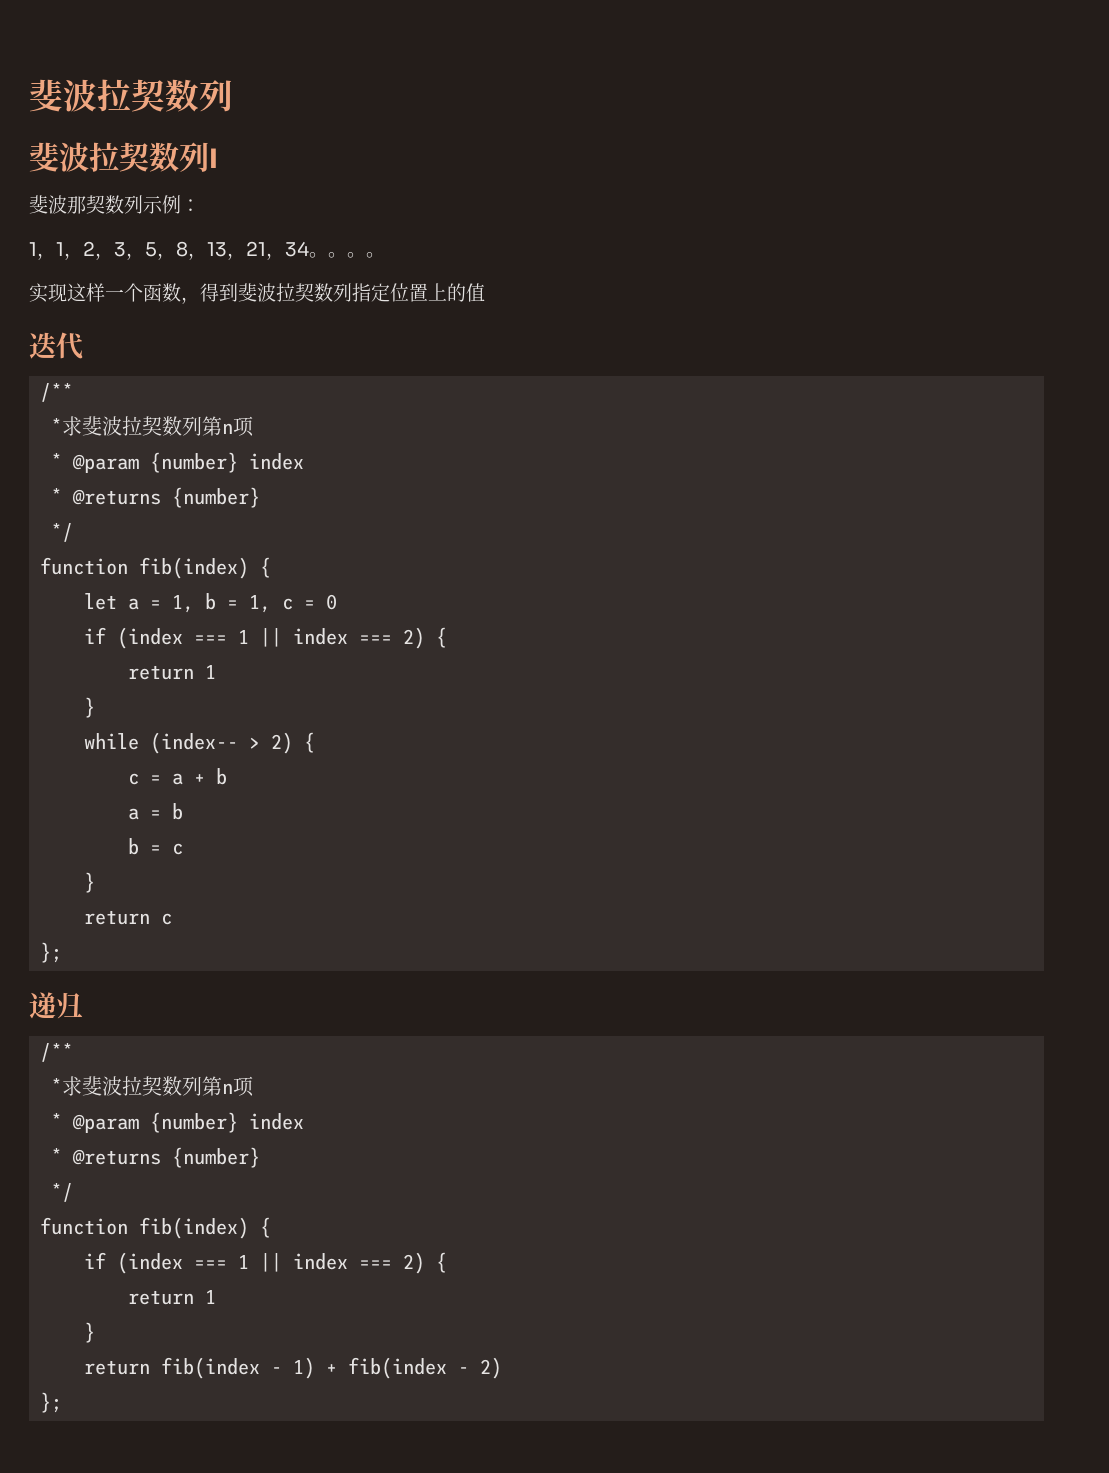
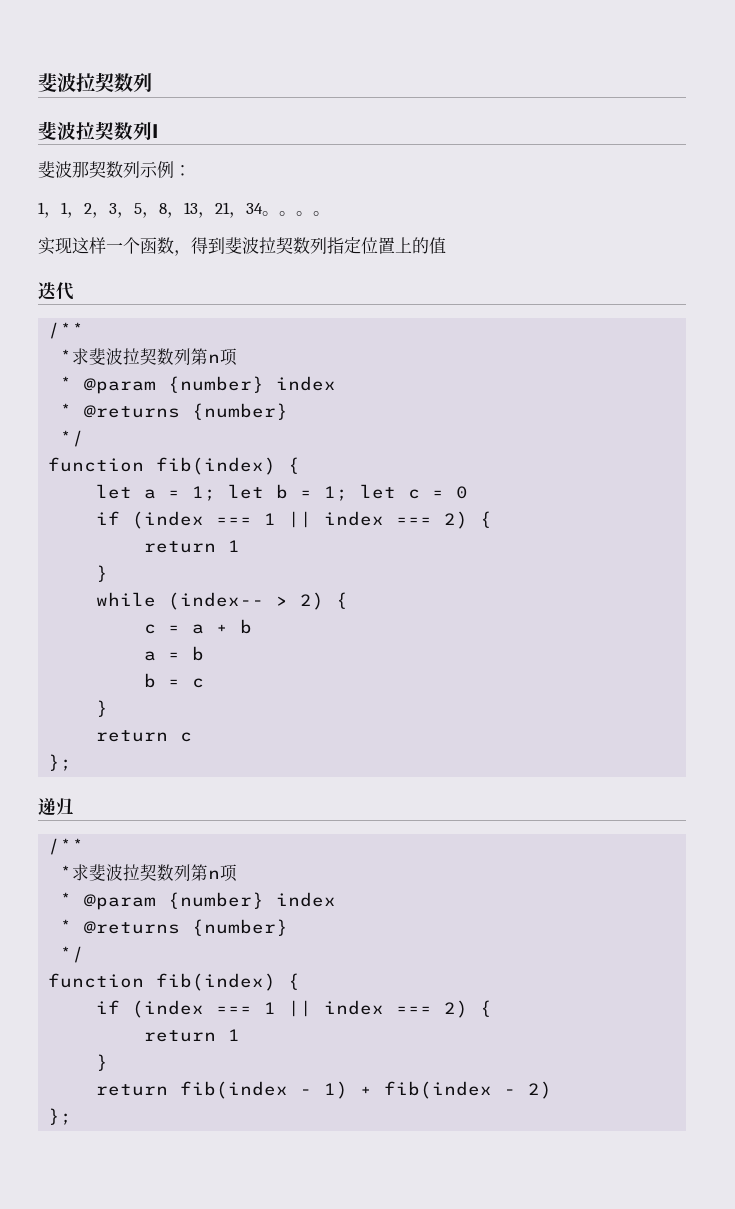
[172,593,272,613] 1, b = 1, -> [192,484,397,501] 1; let b = 1; let

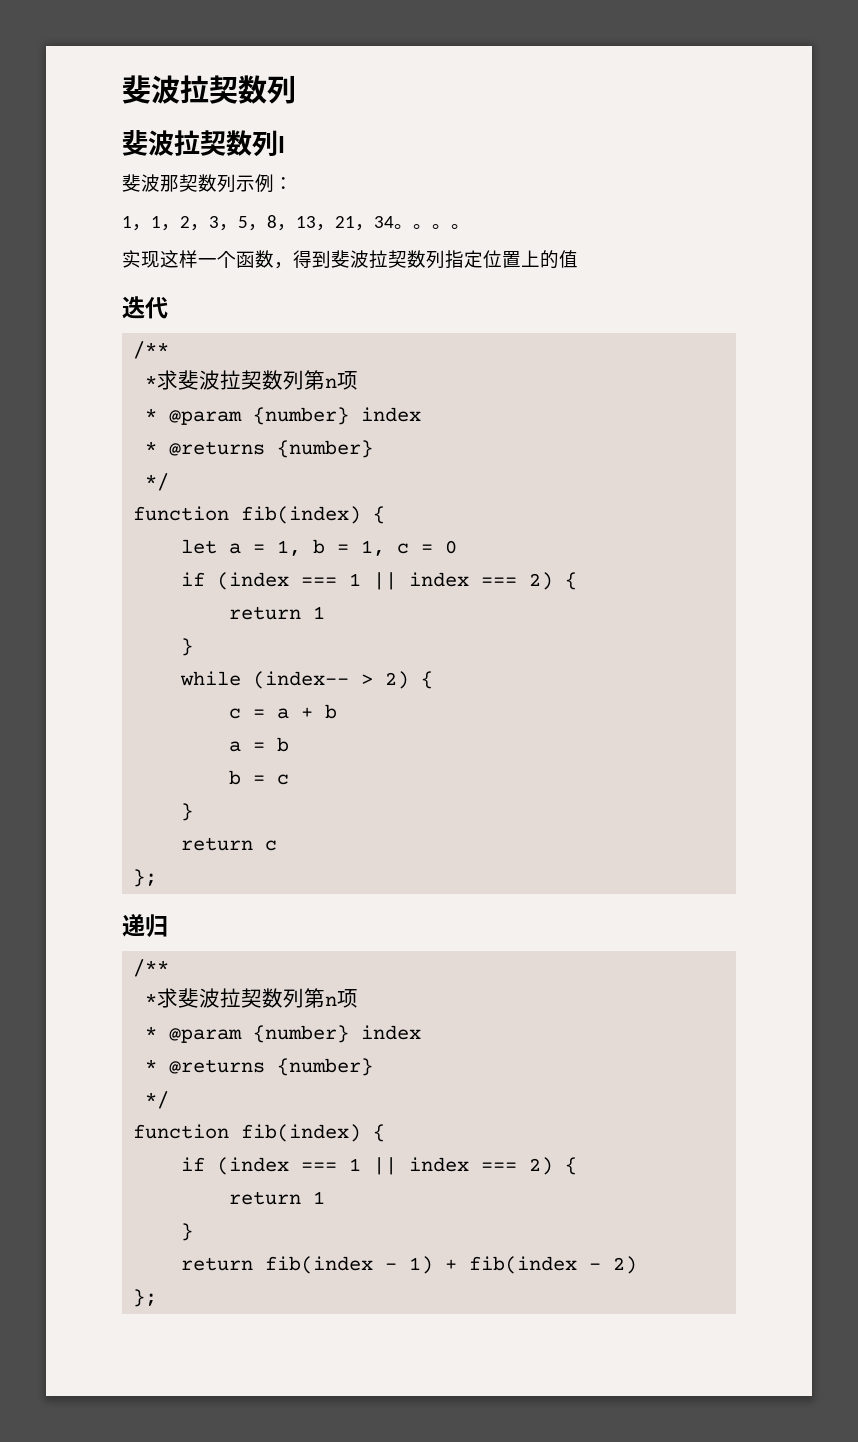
[192,484,397,501] 1; let b = 1; let -> [277,539,386,556] 1, b = 1,

